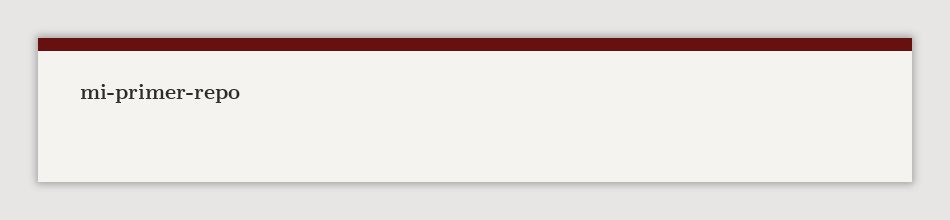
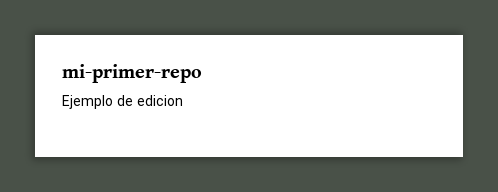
(240, 93) none -> [62,95,183,109] // Ejemplo de edicion

